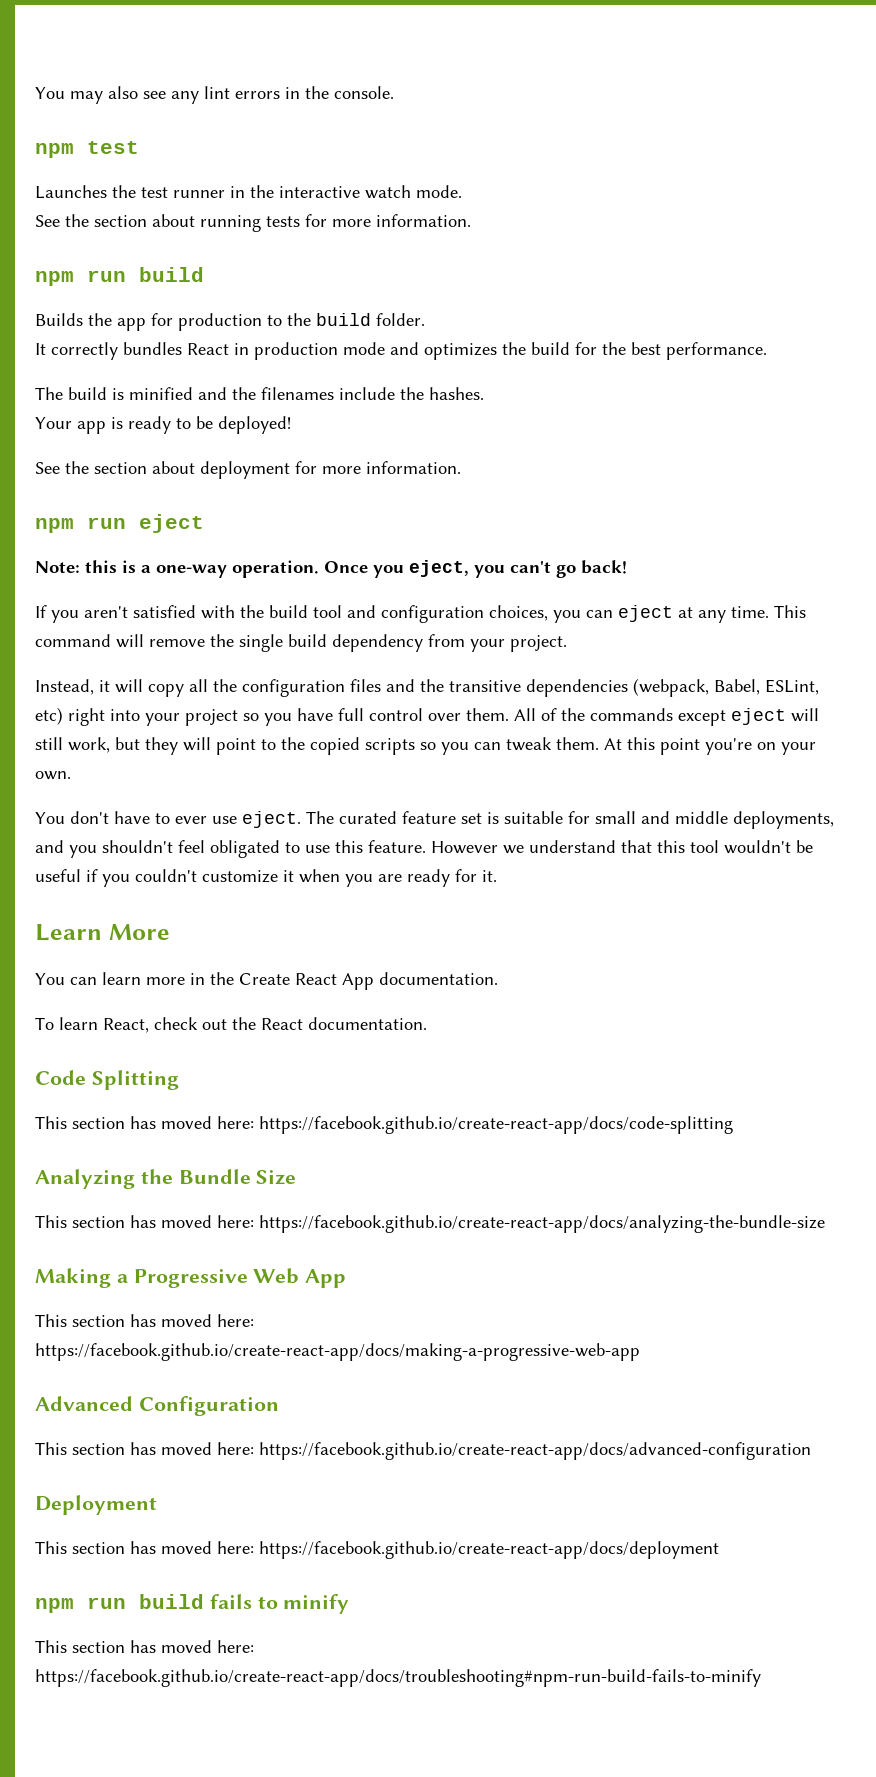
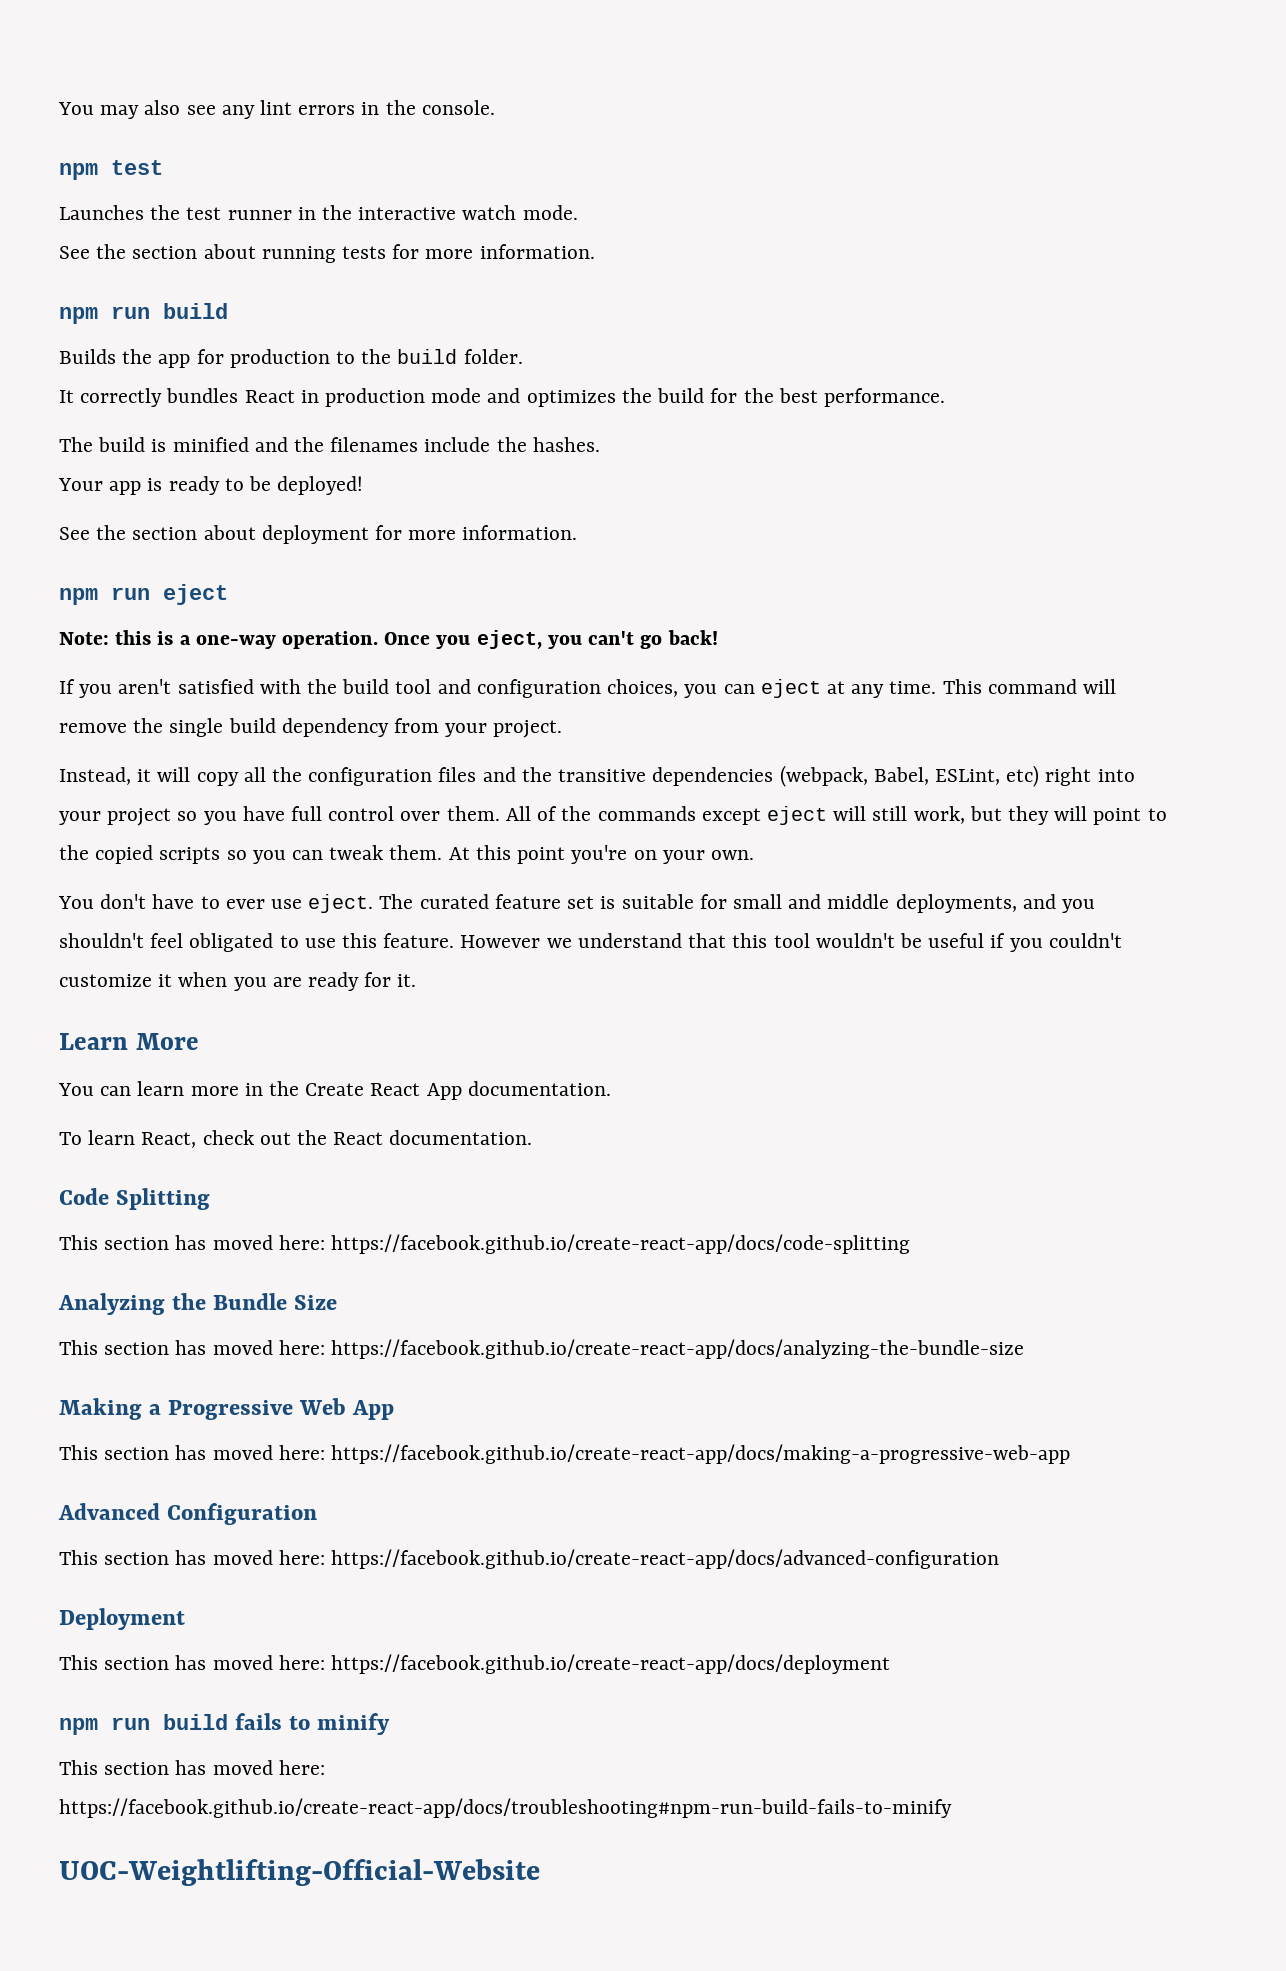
(761, 1678) none -> [59,1859,540,1886] // UOC-Weightlifting-Official-Website

